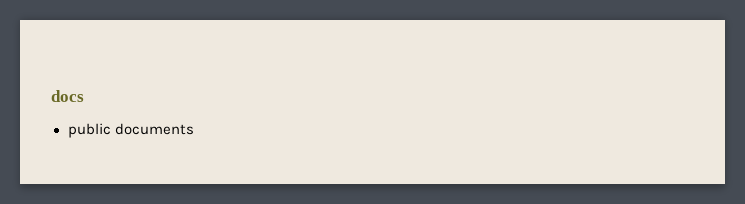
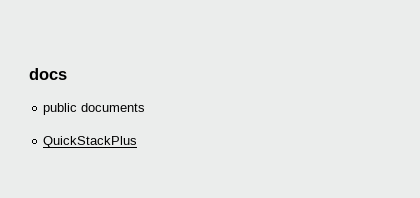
(194, 129) none -> [43,136,138,148] // QuickStackPlus

